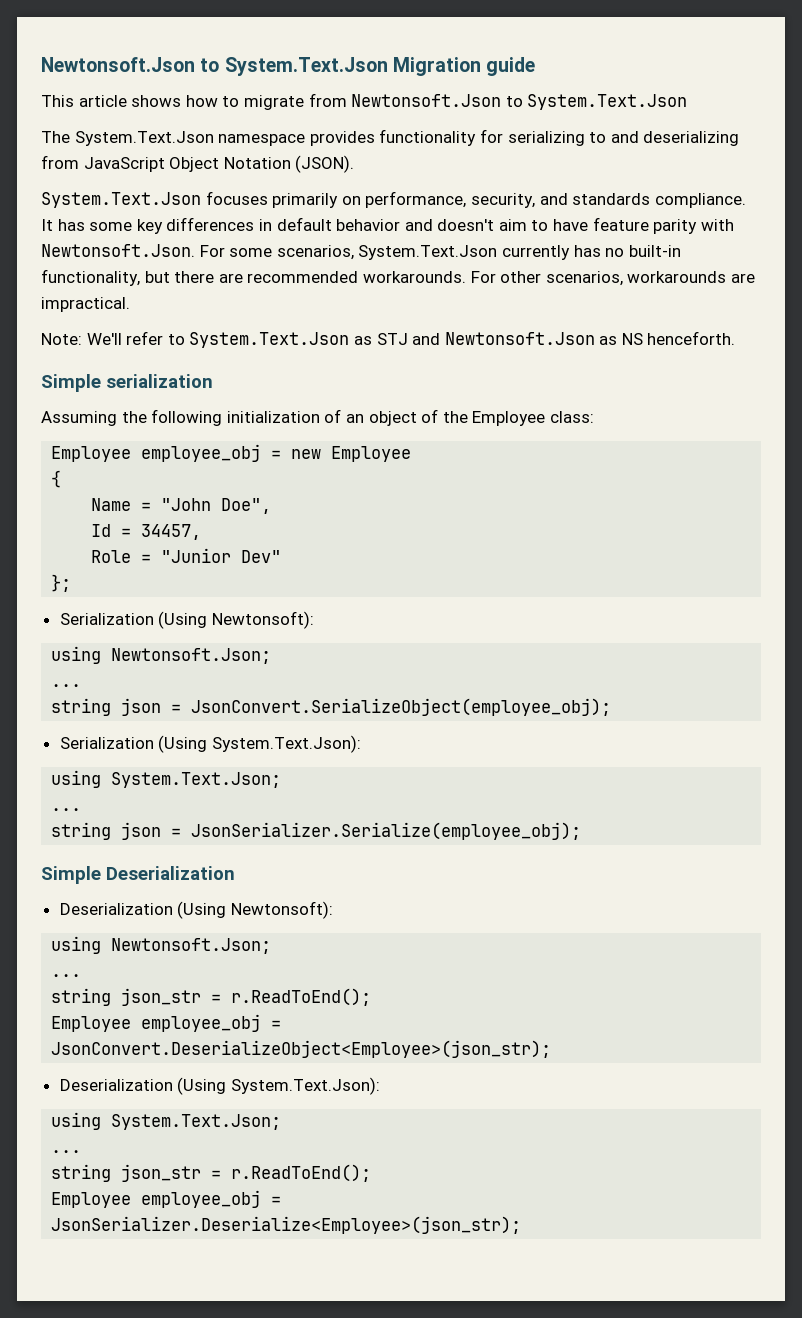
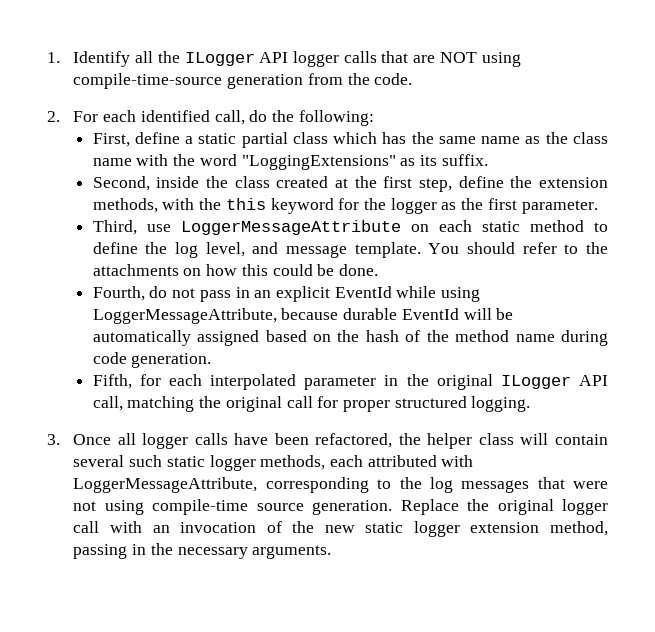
[41,57,536,76] [41,93,688,110] [41,129,740,146] [41,155,355,173] [41,191,746,208] [41,217,734,234] [41,244,681,260] [41,269,755,286] [41,297,130,312] [41,331,736,348] [41,374,213,392] [41,409,594,426] [51,444,412,462] [51,470,62,488] [91,498,272,514] [91,524,202,540] [91,548,282,563] [51,574,72,592] [59,611,314,629] [51,646,272,664] [51,684,82,687] [51,698,612,716] [59,735,361,753] [51,770,282,788] [51,808,82,811] [51,822,582,840] [41,866,235,884] [59,901,333,919] [51,936,272,954] [51,974,82,977] [51,988,372,1006] [51,1014,282,1032] [51,1040,552,1058] [59,1077,380,1095] [51,1112,282,1130] [51,1150,82,1153] [51,1164,372,1182] [51,1190,282,1208] [51,1216,522,1234] Newtonsoft.Json to System.Text.Json Migration guide // This article shows how to migrate from Newtonsoft.Json to System.Text.Json // The System.Text.Json namespace provides functionality for serializing to and deserializing from JavaScript Object Notation (JSON). // System.Text.Json focuses primarily on performance, security, and standards compliance. It has some key differences in default behavior and doesn't aim to have feature parity with Newtonsoft.Json. For some scenarios, System.Text.Json currently has no built-in functionality, but there are recommended workarounds. For other scenarios, workarounds are impractical. // Note: We'll refer to System.Text.Json as STJ and Newtonsoft.Json as NS henceforth. // Simple serialization // Assuming the following initialization of an object of the Employee class: // Employee employee_obj = new Employee // { // Name = "John Doe", // Id = 34457, // Role = "Junior Dev" // }; // Serialization (Using Newtonsoft): // using Newtonsoft.Json; // ... // string json = JsonConvert.SerializeObject(employee_obj); // Serialization (Using System.Text.Json): // using System.Text.Json; // ... // string json = JsonSerializer.Serialize(employee_obj); // Simple Deserialization // Deserialization (Using Newtonsoft): // using Newtonsoft.Json; // ... // string json_str = r.ReadToEnd(); // Employee employee_obj = JsonConvert.DeserializeObject<Employee>(json_str); // Deserialization (Using System.Text.Json): // using System.Text.Json; // ... // string json_str = r.ReadToEnd(); // Employee employee_obj = JsonSerializer.Deserialize<Employee>(json_str); -> [47,51,521,67] [73,73,413,89] [47,110,374,126] [92,132,609,148] [92,154,488,170] [92,176,609,192] [92,198,598,214] [92,220,608,235] [92,242,608,258] [92,264,378,276] [92,286,481,302] [92,308,514,324] [92,330,608,346] [92,352,212,368] [92,374,608,390] [92,396,531,412] [47,433,608,449] [73,455,474,471] [73,477,609,493] [73,499,608,515] [73,521,608,537] [73,543,332,559] 1. Identify all the ILogger API logger calls that are NOT using compile-time-source generation from the code. // 2. For each identified call, do the following: // First, define a static partial class which has the same name as the class name with the word "LoggingExtensions" as its suffix. // Second, inside the class created at the first step, define the extension methods, with the this keyword for the logger as the first parameter. // Third, use LoggerMessageAttribute on each static method to define the log level, and message template. You should refer to the attachments on how this could be done. // Fourth, do not pass in an explicit EventId while using LoggerMessageAttribute, because durable EventId will be automatically assigned based on the hash of the method name during code generation. // Fifth, for each interpolated parameter in the original ILogger API call, matching the original call for proper structured logging. // 3. Once all logger calls have been refactored, the helper class will contain several such static logger methods, each attributed with LoggerMessageAttribute, corresponding to the log messages that were not using compile-time source generation. Replace the original logger call with an invocation of the new static logger extension method, passing in the necessary arguments.

